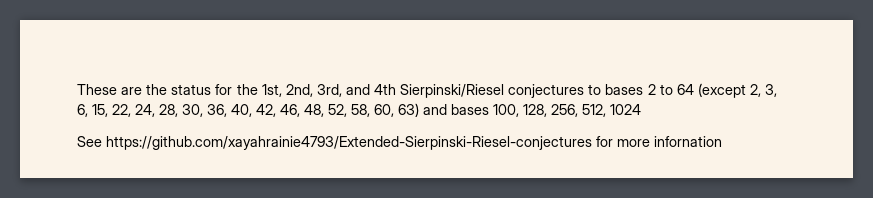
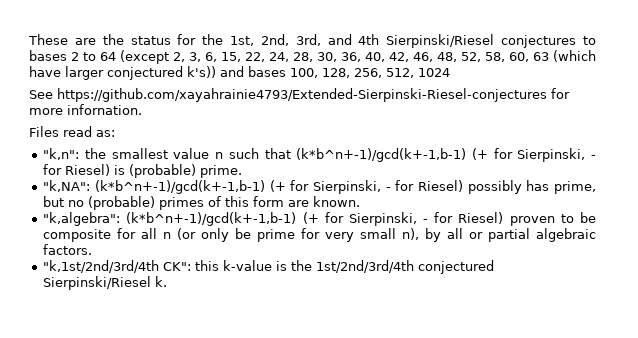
[398,103,419,117] 63) -> [533,50,596,62] [29,66,216,80] 63 (which have larger conjectured k's))
[654,136,722,147] infornation -> [67,104,142,115] [29,126,115,137] [43,148,596,162] [43,164,243,178] [43,180,597,194] [43,196,361,210] [43,212,596,226] [43,228,596,242] [43,244,93,255] [43,260,495,274] [43,276,168,290] infornation. // Files read as: // "k,n": the smallest value n such that (k*b^n+-1)/gcd(k+-1,b-1) (+ for Sierpinski, - for Riesel) is (probable) prime. // "k,NA": (k*b^n+-1)/gcd(k+-1,b-1) (+ for Sierpinski, - for Riesel) possibly has prime, but no (probable) primes of this form are known. // "k,algebra": (k*b^n+-1)/gcd(k+-1,b-1) (+ for Sierpinski, - for Riesel) proven to be composite for all n (or only be prime for very small n), by all or partial algebraic factors. // "k,1st/2nd/3rd/4th CK": this k-value is the 1st/2nd/3rd/4th conjectured Sierpinski/Riesel k.

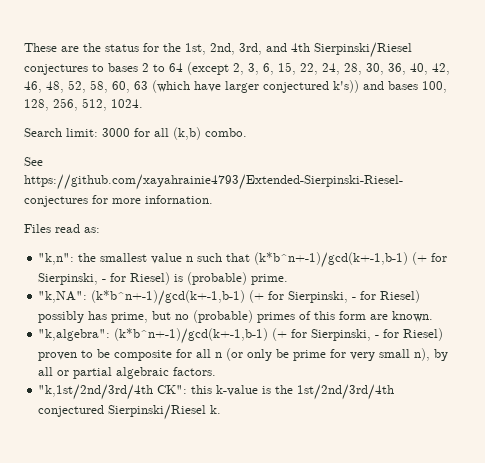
[418,68,450,77] 1024 -> [111,99,143,108] [24,127,247,140] 1024. // Search limit: 3000 for all (k,b) combo.

